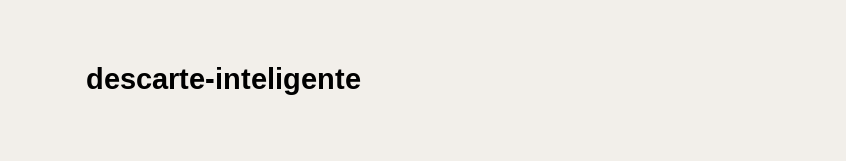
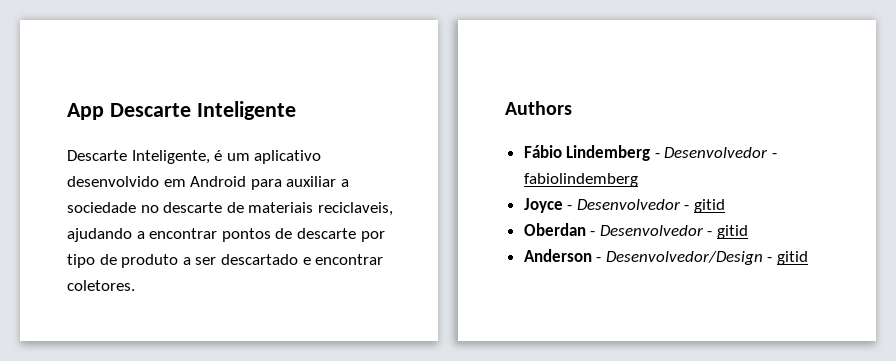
[86,67,361,95] descarte-inteligente -> [67,101,296,120] [67,150,322,164] [67,176,349,190] [67,202,393,216] [67,228,385,242] [67,254,384,268] [67,280,135,291] [505,101,572,115] [523,145,778,161] [523,173,638,187] [523,198,726,213] [523,223,749,239] [523,249,809,265] App Descarte Inteligente // Descarte Inteligente, é um aplicativo desenvolvido em Android para auxiliar a sociedade no descarte de materiais reciclaveis, ajudando a encontrar pontos de descarte por tipo de produto a ser descartado e encontrar coletores. // Authors // Fábio Lindemberg - Desenvolvedor - fabiolindemberg // Joyce - Desenvolvedor - gitid // Oberdan - Desenvolvedor - gitid // Anderson - Desenvolvedor/Design - gitid

